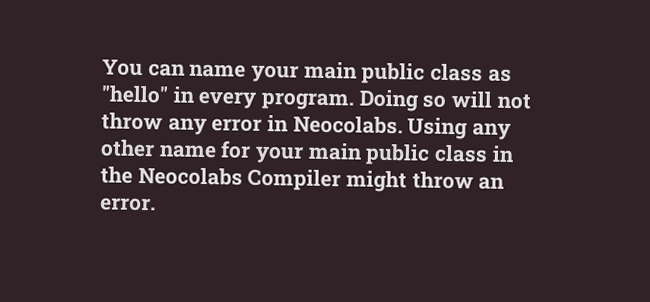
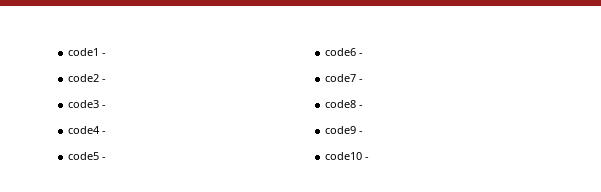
[102,59,512,85] [101,85,531,112] [101,112,513,141] [100,139,515,166] [100,166,506,193] [100,197,156,212] You can name your main public class as "hello" in every program. Doing so will not throw any error in Neocolabs. Using any other name for your main public class in the Neocolabs Compiler might throw an error. -> [68,48,107,56] [68,74,107,82] [68,100,107,108] [68,126,107,134] [68,152,107,160] [325,48,364,56] [325,74,364,82] [325,100,364,108] [325,126,364,134] [325,152,370,160] code1 - // code2 - // code3 - // code4 - // code5 - // code6 - // code7 - // code8 - // code9 - // code10 -

